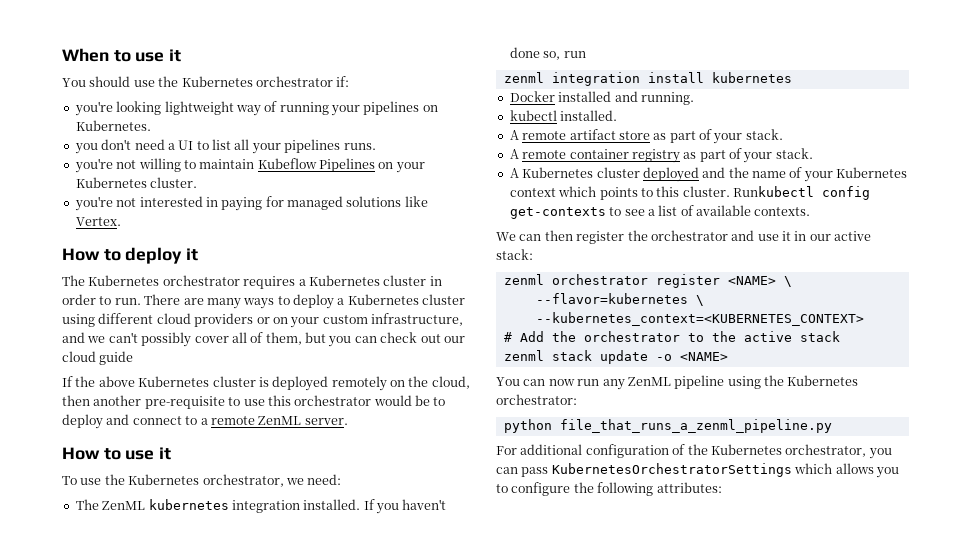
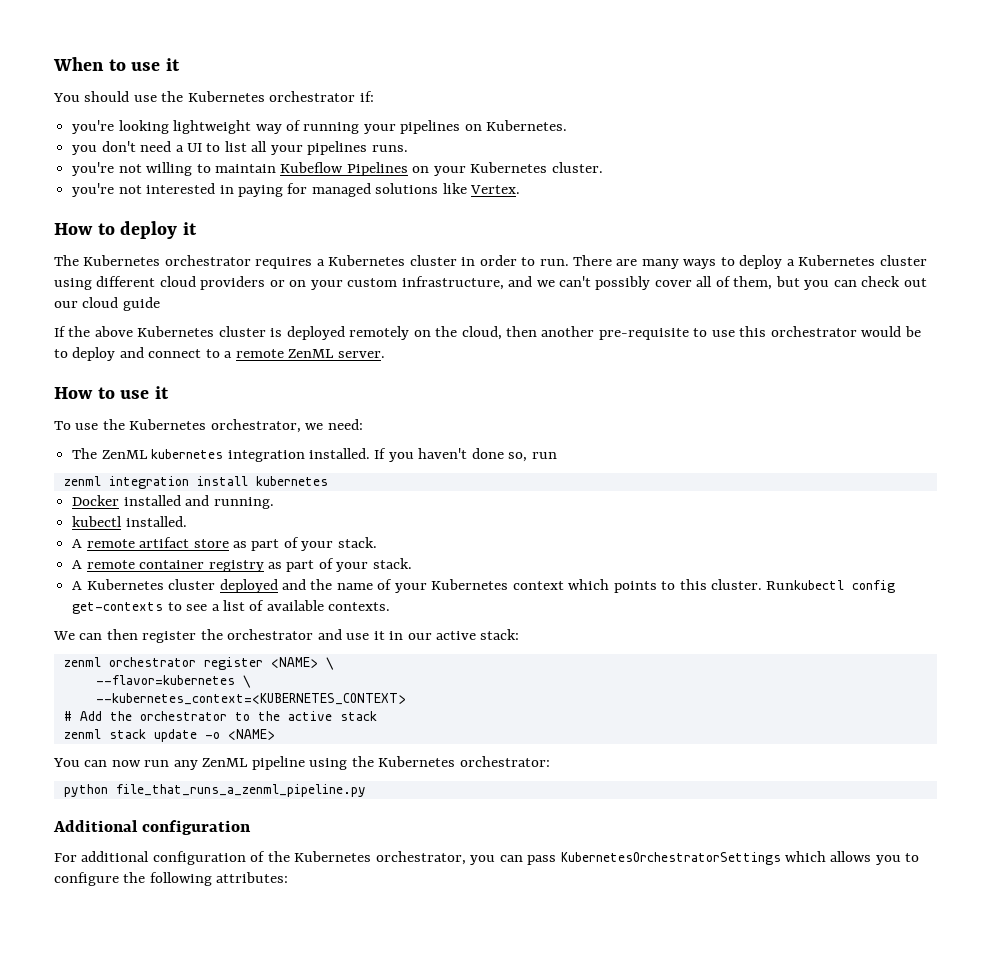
(832, 426) none -> [53,820,251,835] // Additional configuration

